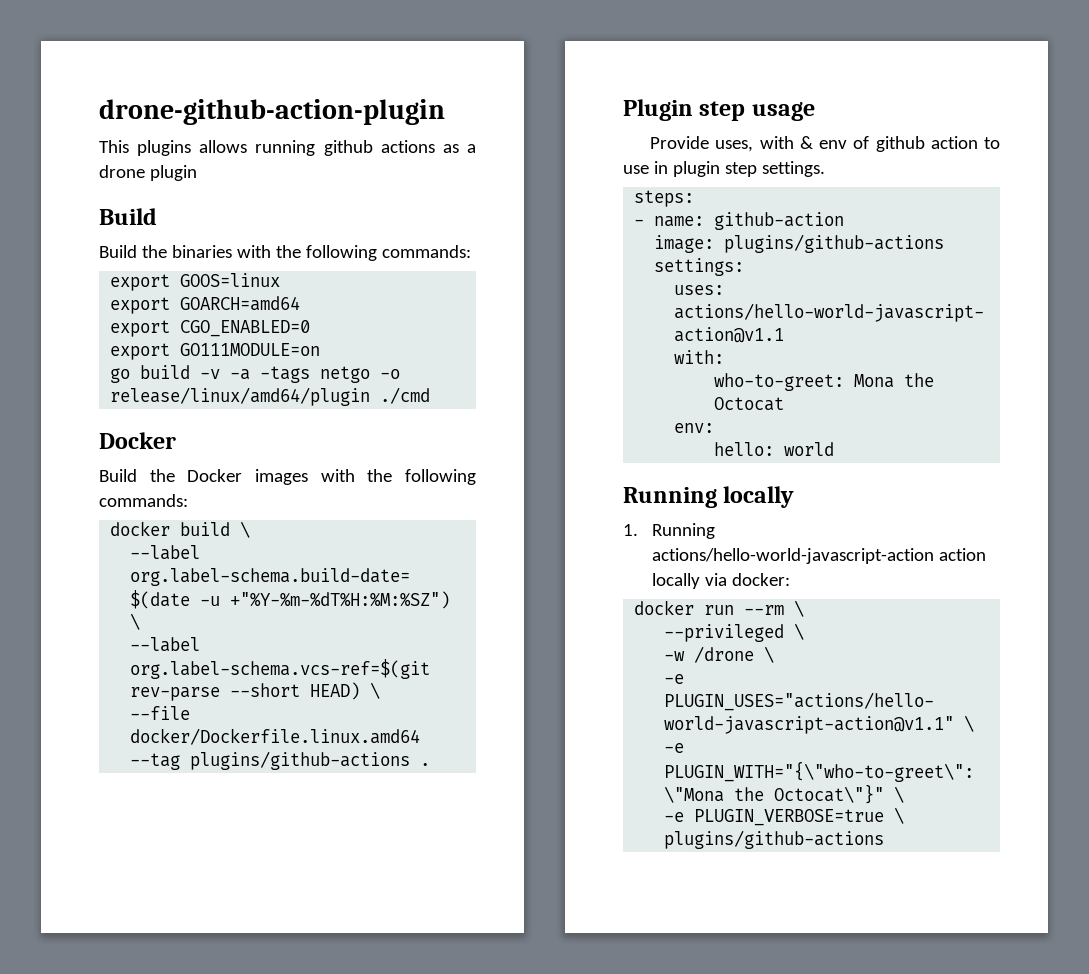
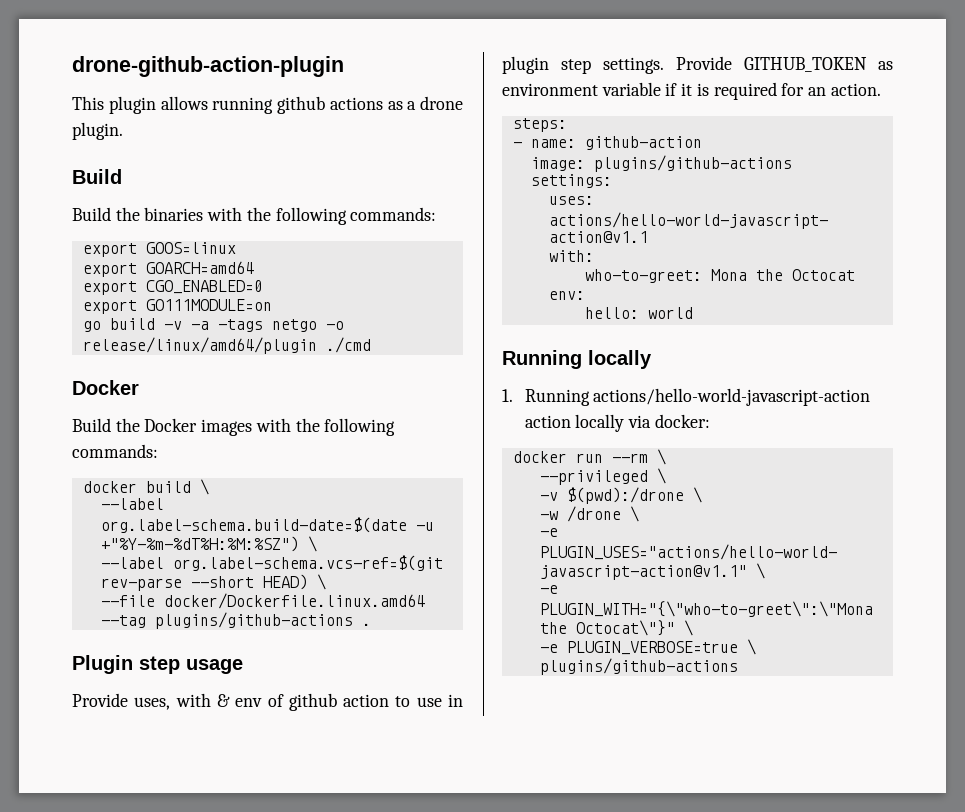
[137,140,192,156] plugins -> [108,96,156,114] plugin
[149,165,197,181] plugin -> [72,122,123,140] plugin.
(825, 169) none -> [676,56,893,72] [502,82,881,100] Provide GITHUB_TOKEN as environment variable if it is required for an action.
(805, 631) none -> [539,487,702,504] // -v $(pwd):/drone \

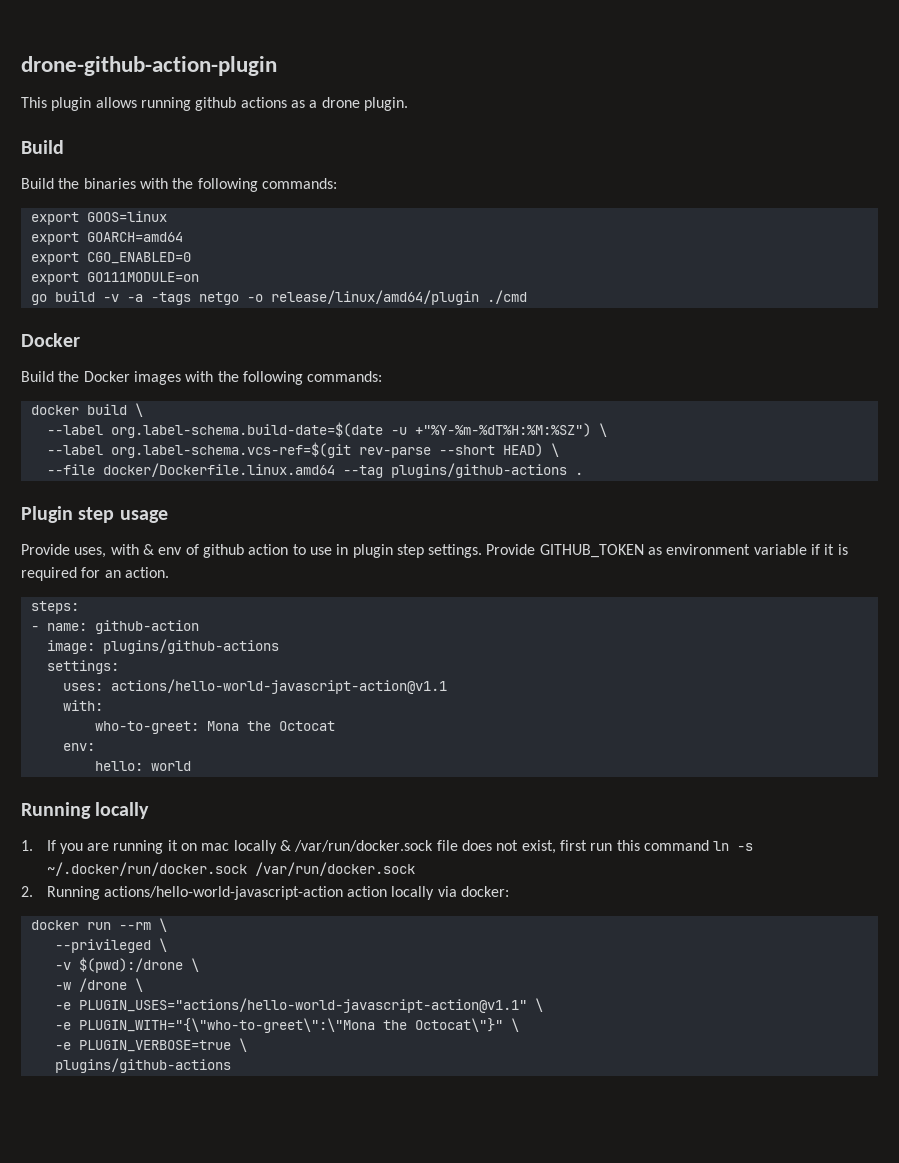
(513, 395) none -> [46,840,754,854] [46,862,415,876] [21,886,33,897] If you are running it on mac locally & /var/run/docker.sock file does not exist, first run this command ln -s ~/.docker/run/docker.sock /var/run/docker.sock // 2.

